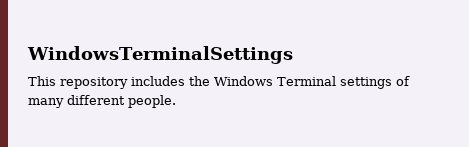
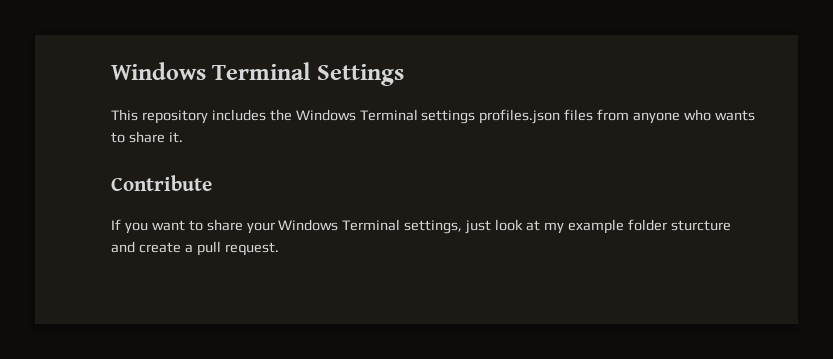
[27,46,293,64] WindowsTerminalSettings -> [111,62,404,86] Windows Terminal Settings
[396,76,410,86] [28,95,176,108] of many different people. -> [479,109,755,124] [111,131,183,143] [111,175,212,191] [111,219,731,234] [111,241,279,256] profiles.json files from anyone who wants to share it. // Contribute // If you want to share your Windows Terminal settings, just look at my example folder sturcture and create a pull request.

